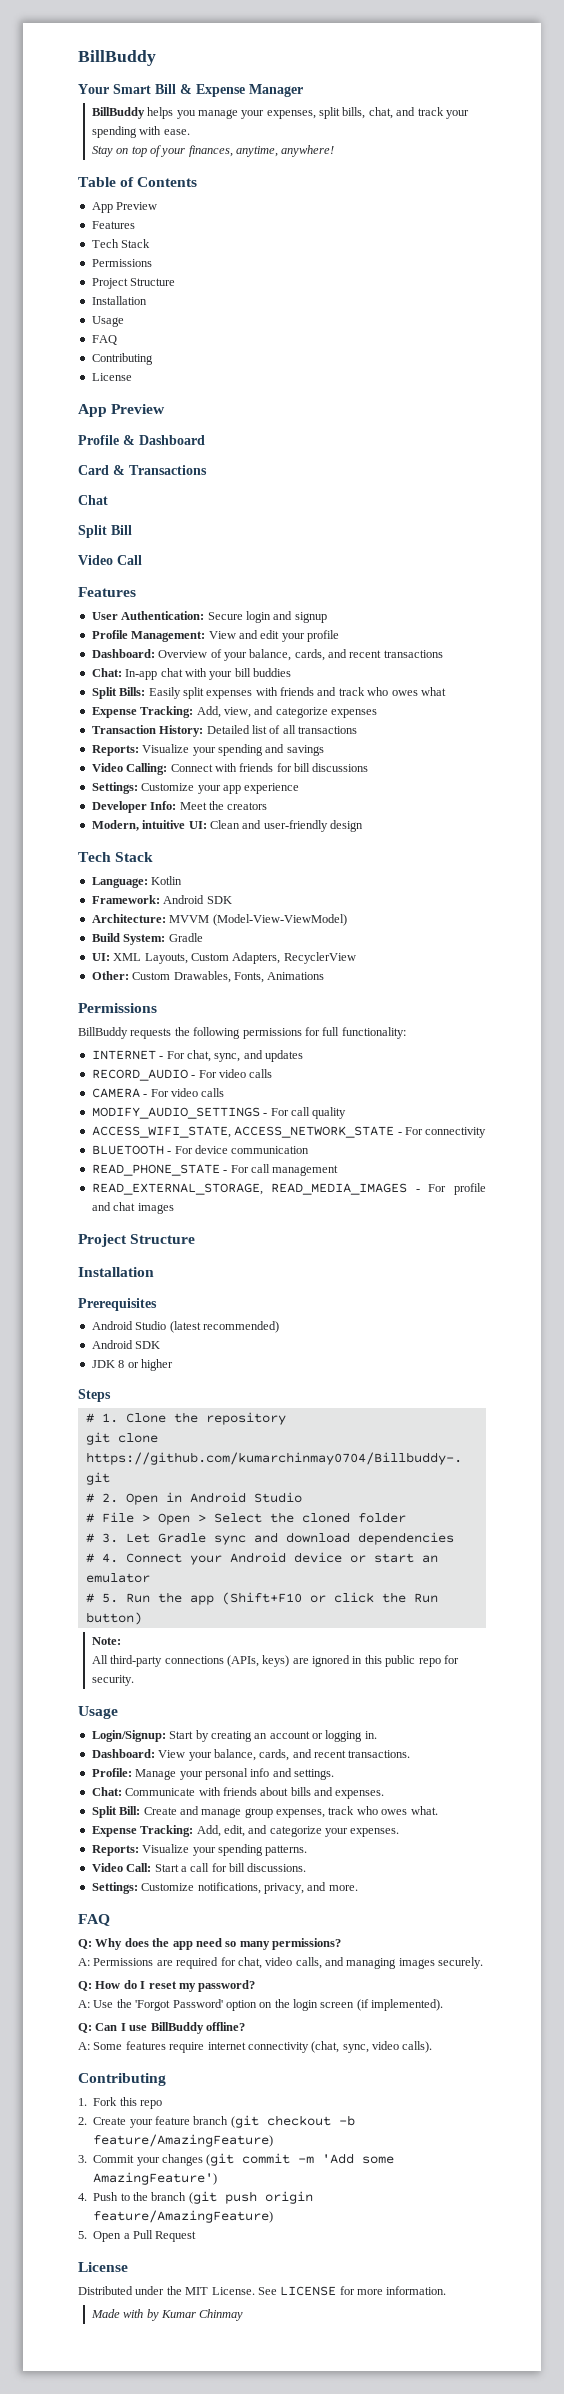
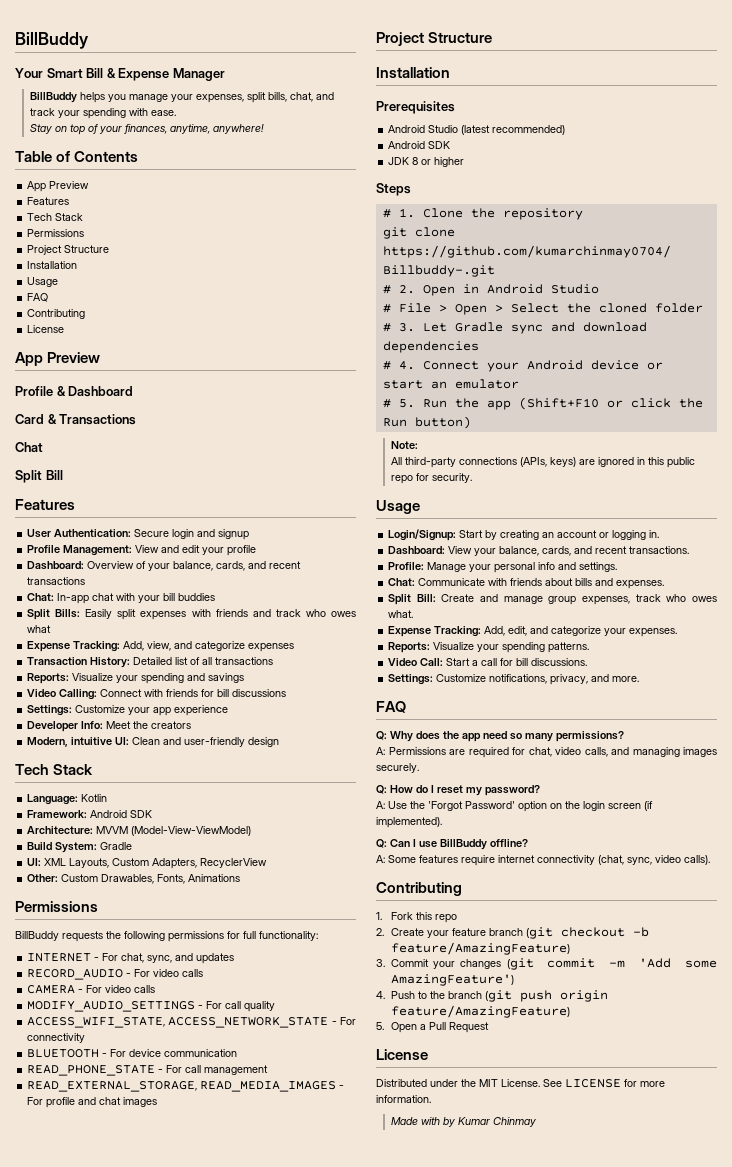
[78,555,142,565] // Video Call -> (63, 475) none

